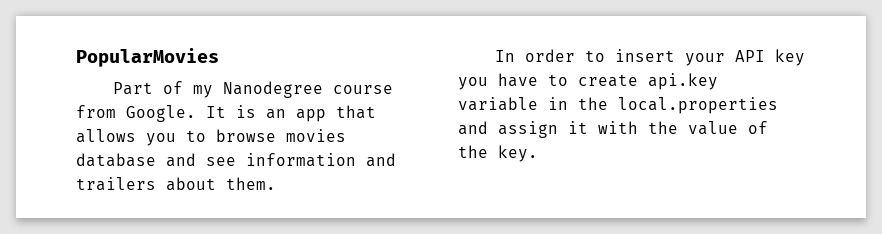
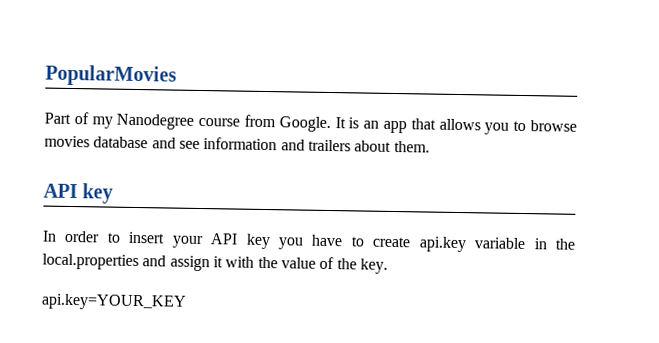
(276, 183) none -> [43,183,114,204] // API key
(538, 153) none -> [41,293,187,311] // api.key=YOUR_KEY

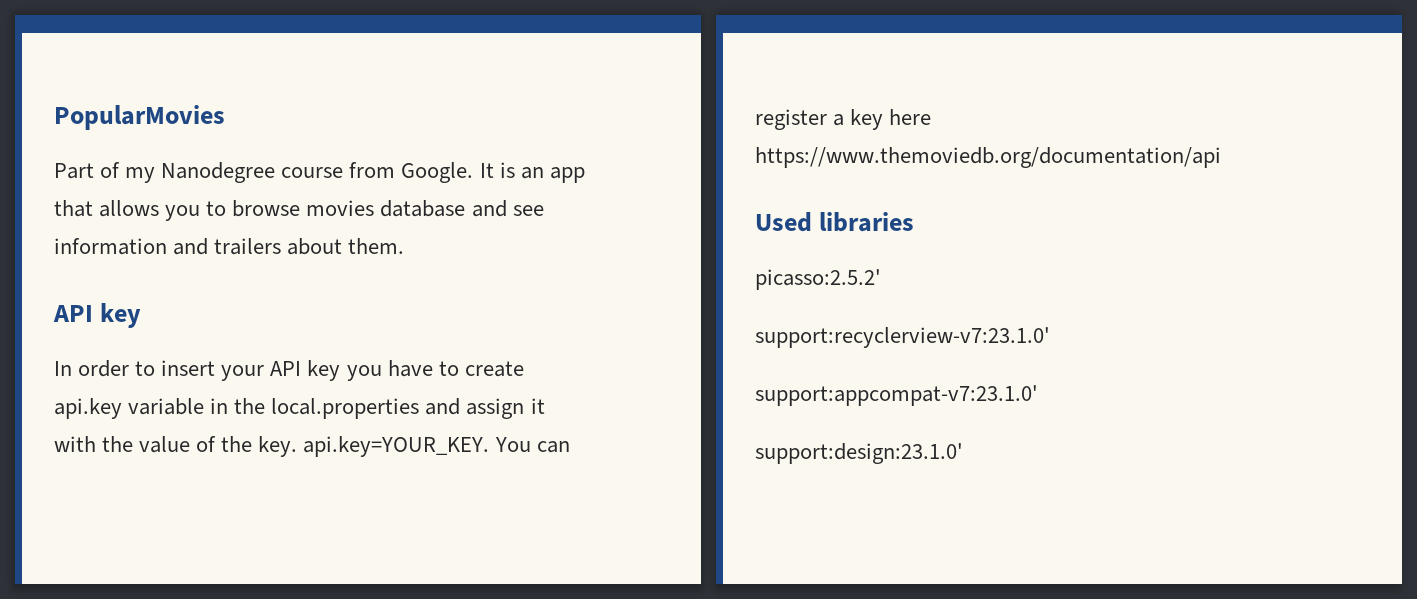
[41,293,187,311] // api.key=YOUR_KEY -> [303,436,570,457] [755,109,932,130] [755,147,1221,168] [755,212,915,232] [755,269,881,290] [755,327,1050,348] [755,385,1038,406] [755,443,963,464] api.key=YOUR_KEY. You can register a key here https://www.themoviedb.org/documentation/api // Used libraries // picasso:2.5.2' // support:recyclerview-v7:23.1.0' // support:appcompat-v7:23.1.0' // support:design:23.1.0'

